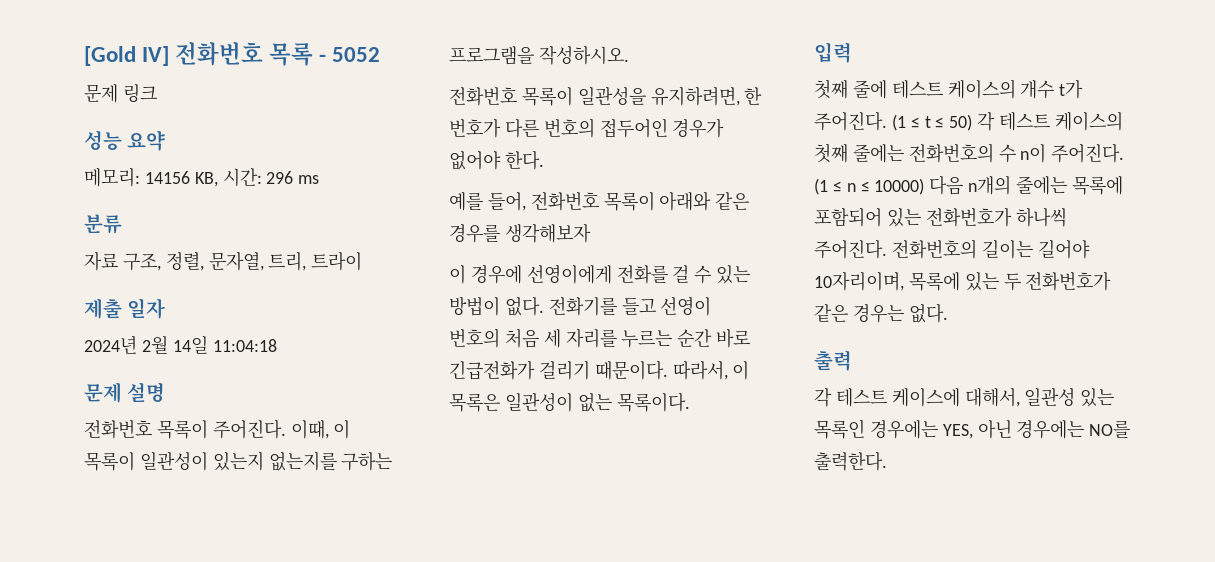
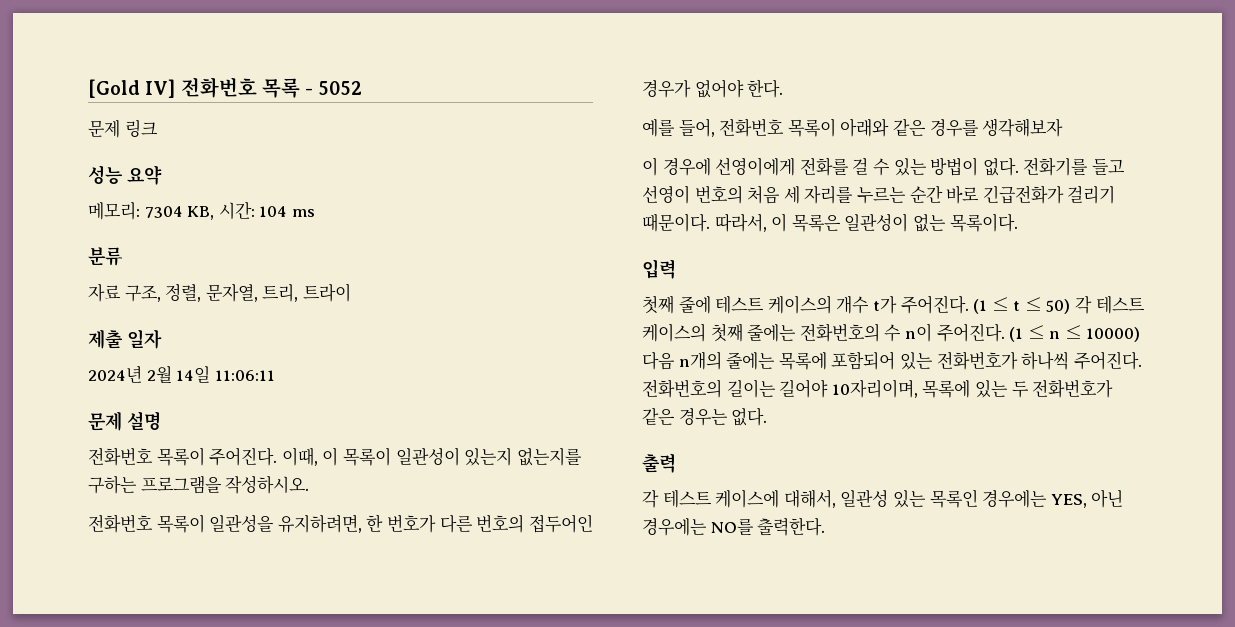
[144,171,190,184] 14156 -> [144,206,183,218] 7304
[266,171,294,184] 296 -> [259,206,288,217] 104
[212,339,277,352] 11:04:18 -> [214,370,275,381] 11:06:11

